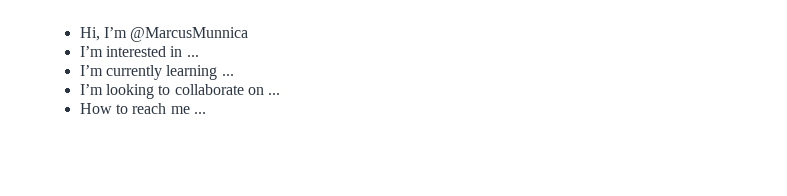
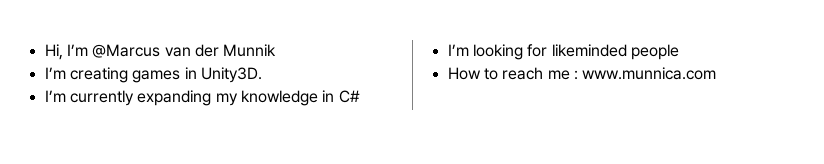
[130,27,249,42] [79,46,199,57] [79,65,234,80] [79,84,281,99] @MarcusMunnica // I’m interested in ... // I’m currently learning ... // I’m looking to collaborate on ... -> [92,44,277,58] [44,67,262,83] [44,90,360,106] [447,44,679,60] @Marcus van der Munnik // I’m creating games in Unity3D. // I’m currently expanding my knowledge in C# // I’m looking for likeminded people
[193,112,206,114] ... -> [573,67,717,80] : www.munnica.com

